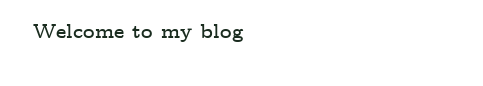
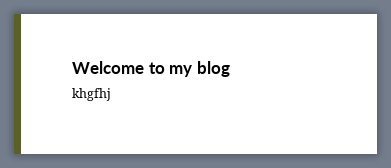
(244, 33) none -> [72,88,111,101] // khgfhj

